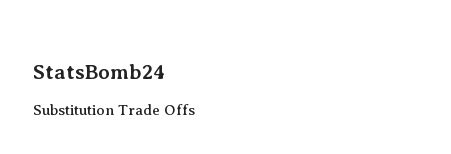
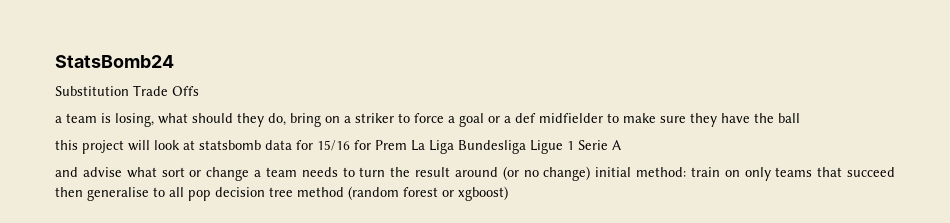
(196, 109) none -> [55,113,800,127] [55,140,621,154] [55,166,896,181] [55,186,508,201] // a team is losing, what should they do, bring on a striker to force a goal or a def midfielder to make sure they have the ball // this project will look at statsbomb data for 15/16 for Prem La Liga Bundesliga Ligue 1 Serie A // and advise what sort or change a team needs to turn the result around (or no change) initial method: train on only teams that succeed then generalise to all pop decision tree method (random forest or xgboost)

